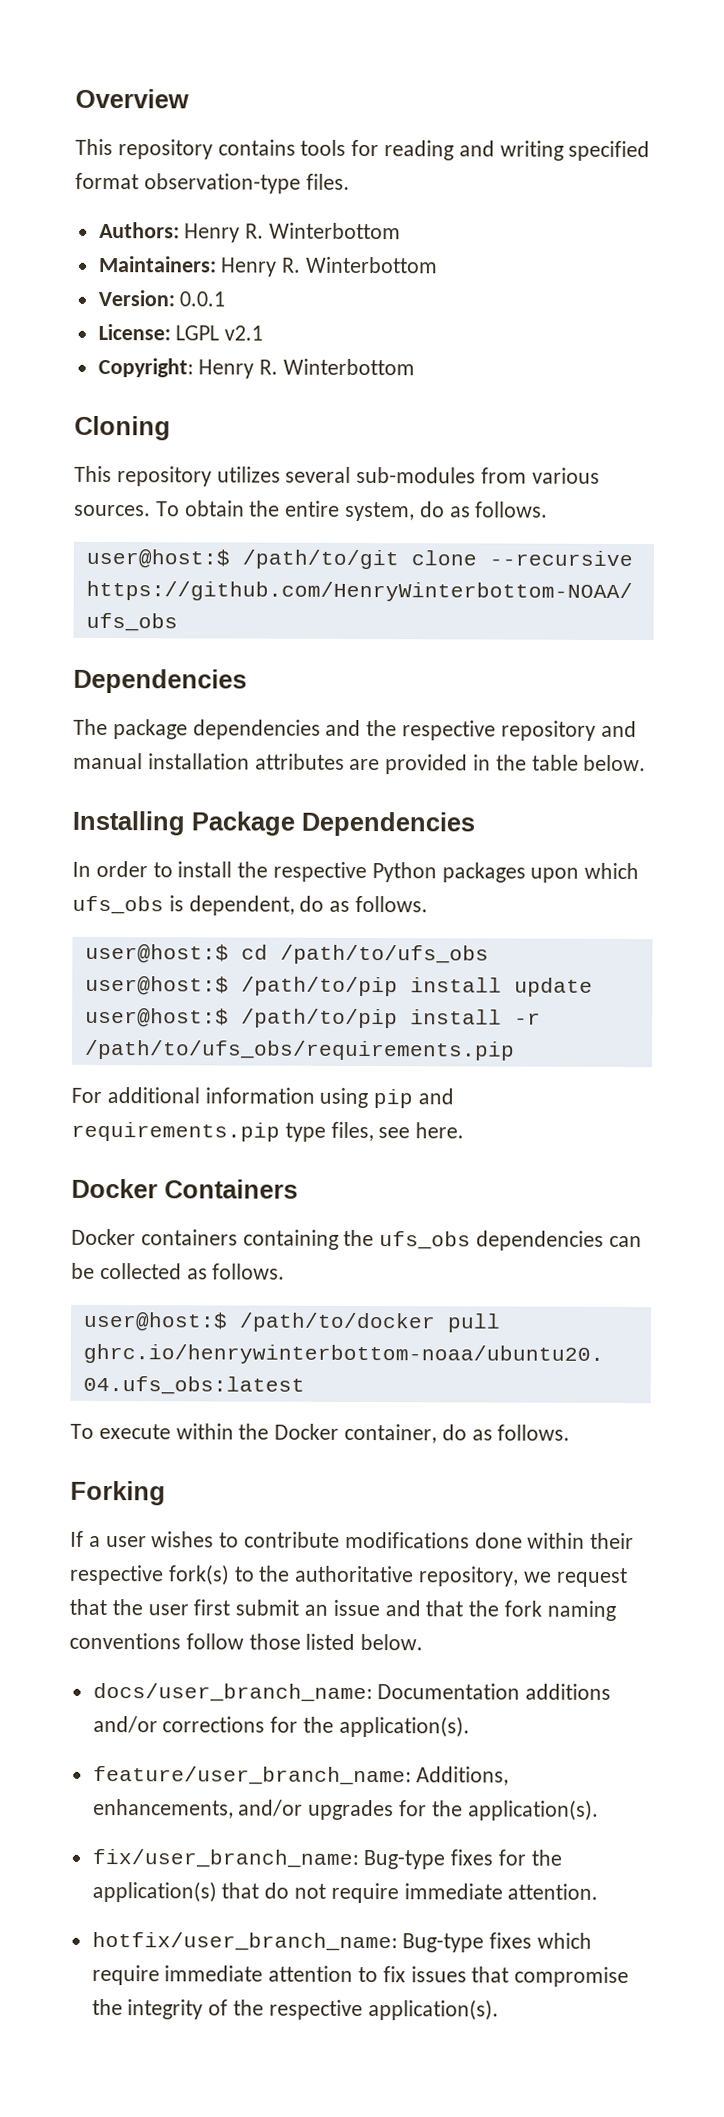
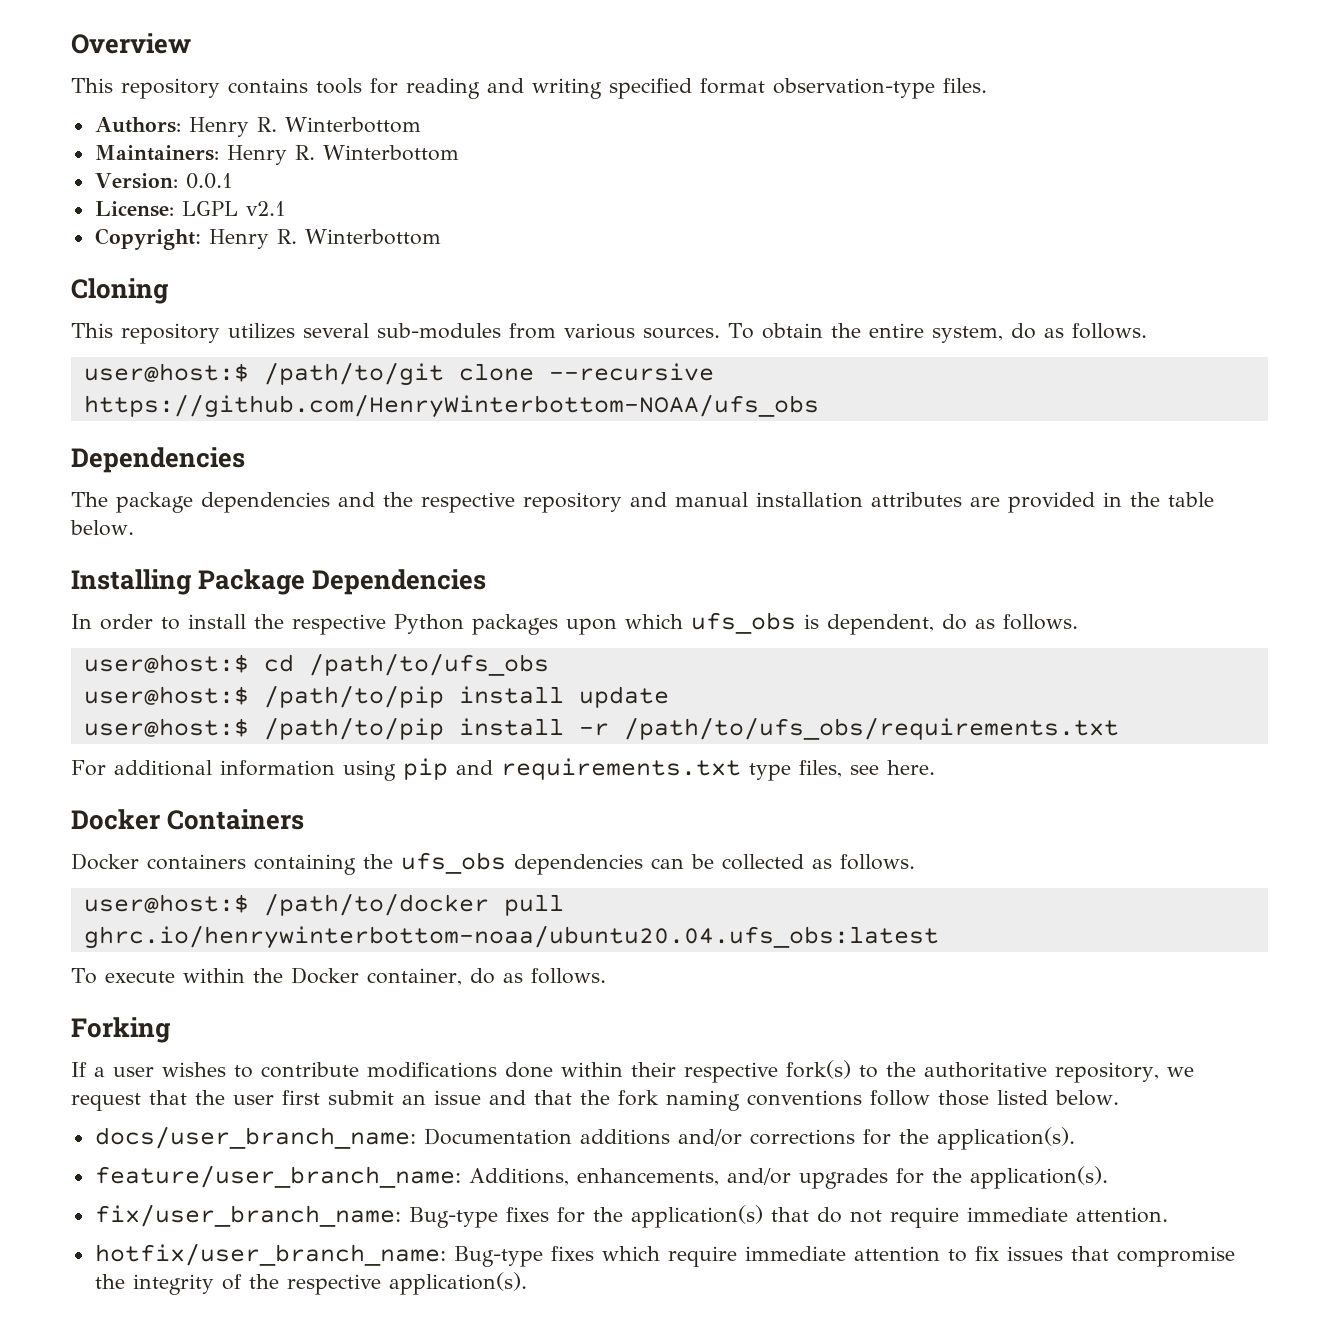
[83,1039,515,1061] /path/to/ufs_obs/requirements.pip -> [623,717,1119,740] /path/to/ufs_obs/requirements.txt
[71,1121,280,1142] requirements.pip -> [501,758,741,780] requirements.txt

